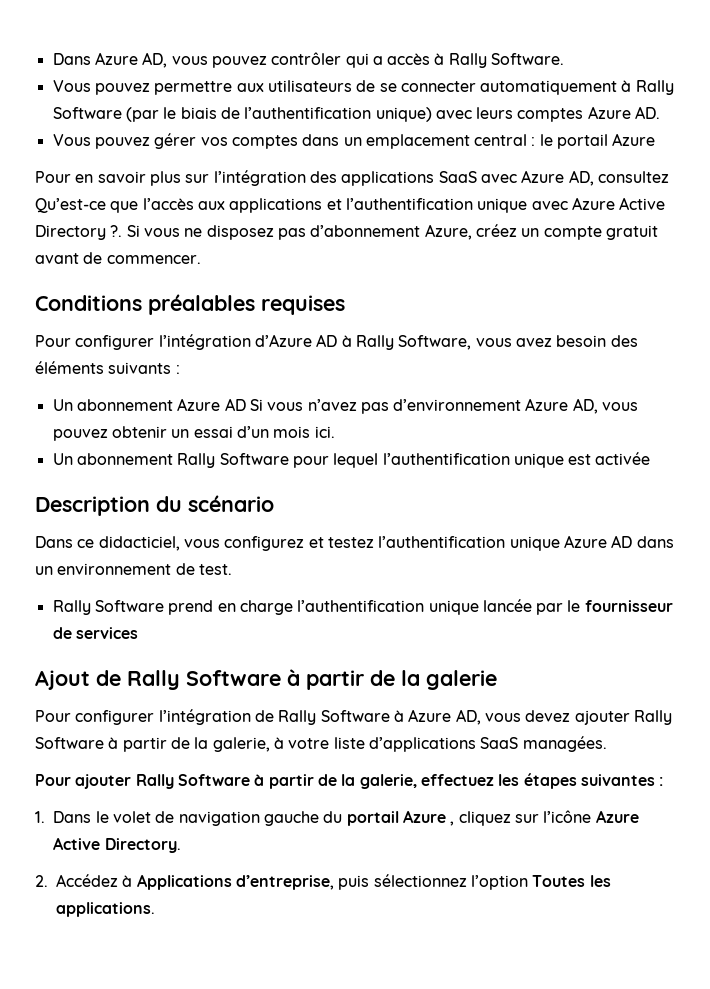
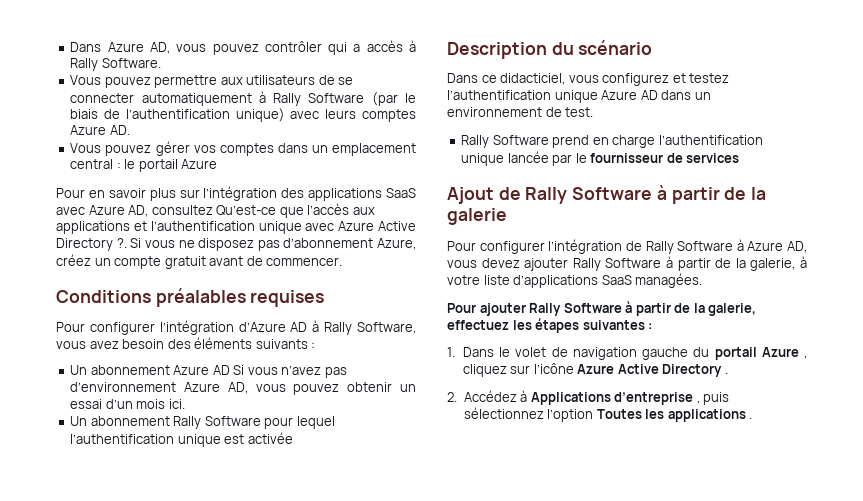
[104,838,181,853] Directory. -> [662,364,728,377] Directory .
[235,875,334,890] d’entreprise, -> [614,392,700,405] d’entreprise ,
[56,902,155,917] applications. -> [667,409,753,422] applications .

